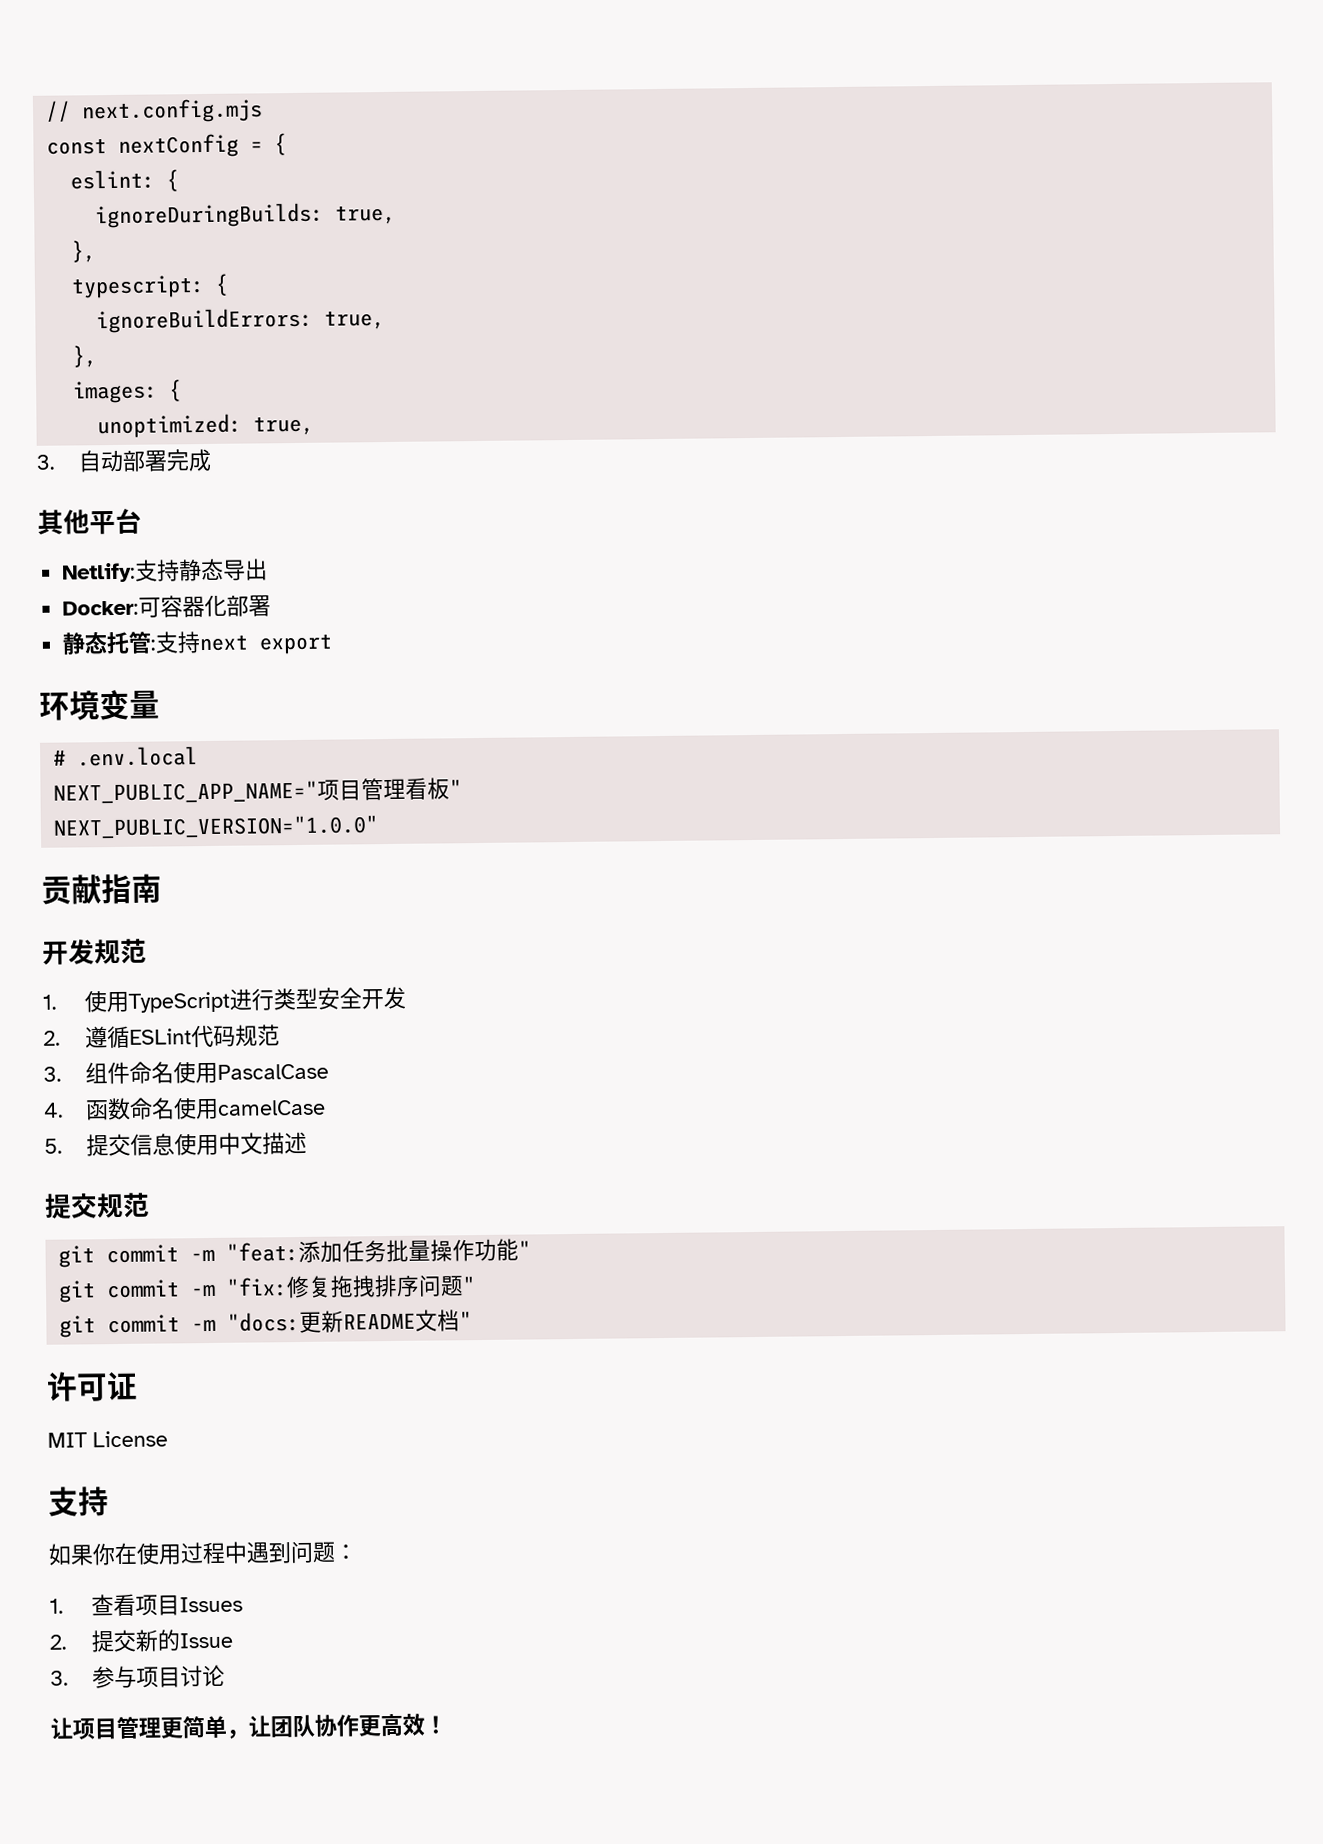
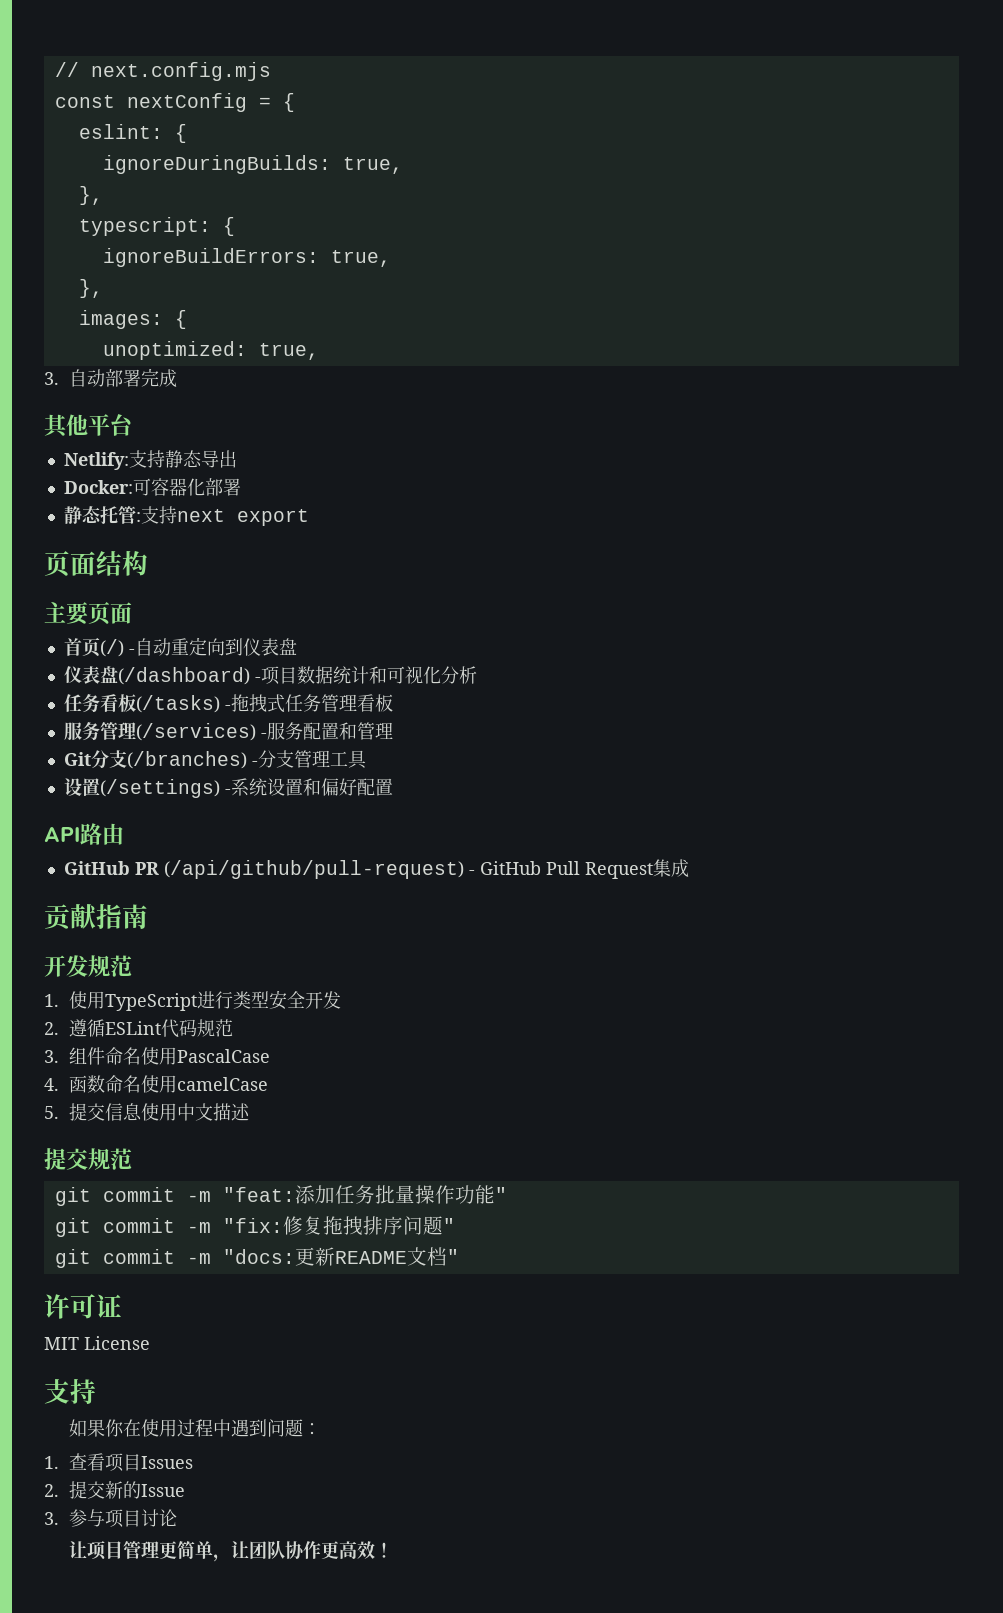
[39,689,160,721] [53,746,199,767] [53,777,463,804] [53,815,380,839] 环境变量 // # .env.local // NEXT_PUBLIC_APP_NAME="项目管理看板" // NEXT_PUBLIC_VERSION="1.0.0" -> [44,550,148,577] [44,602,132,625] [63,637,297,657] [63,666,477,685] [63,694,393,713] [63,722,393,741] [63,750,367,769] [63,778,393,798] [44,823,124,845] [63,859,689,879] 页面结构 // 主要页面 // 首页(/) -自动重定向到仪表盘 // 仪表盘(/dashboard) -项目数据统计和可视化分析 // 任务看板(/tasks) -拖拽式任务管理看板 // 服务管理(/services) -服务配置和管理 // Git分支(/branches) -分支管理工具 // 设置(/settings) -系统设置和偏好配置 // API路由 // GitHub PR (/api/github/pull-request) - GitHub Pull Request集成

